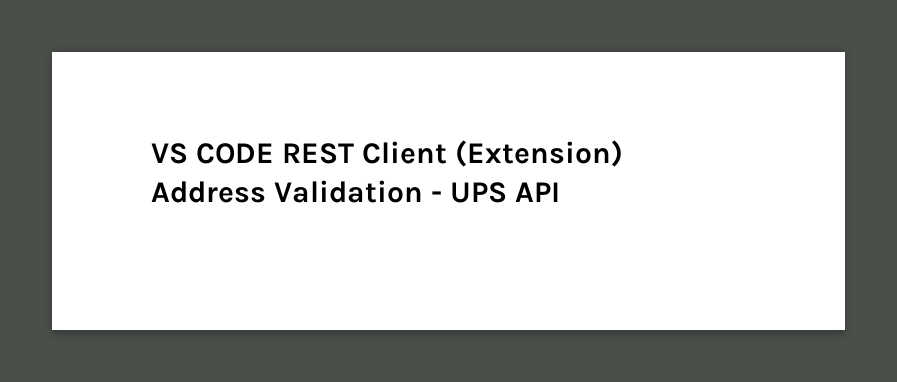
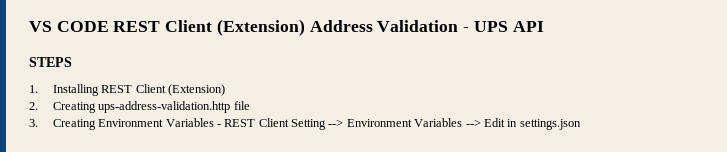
(561, 192) none -> [29,57,72,67] [29,84,225,96] [29,101,250,113] [29,118,581,130] // STEPS // 1. Installing REST Client (Extension) // 2. Creating ups-address-validation.http file // 3. Creating Environment Variables - REST Client Setting --> Environment Variables --> Edit in settings.json

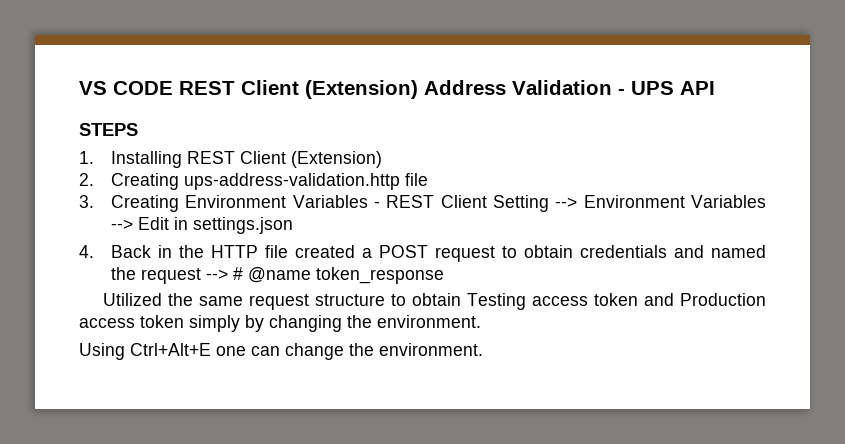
(581, 124) none -> [79,245,767,262] [110,267,444,284] [102,293,767,310] [79,315,481,332] [79,343,483,360] // 4. Back in the HTTP file created a POST request to obtain credentials and named the request --> # @name token_response // Utilized the same request structure to obtain Testing access token and Production access token simply by changing the environment. // Using Ctrl+Alt+E one can change the environment.

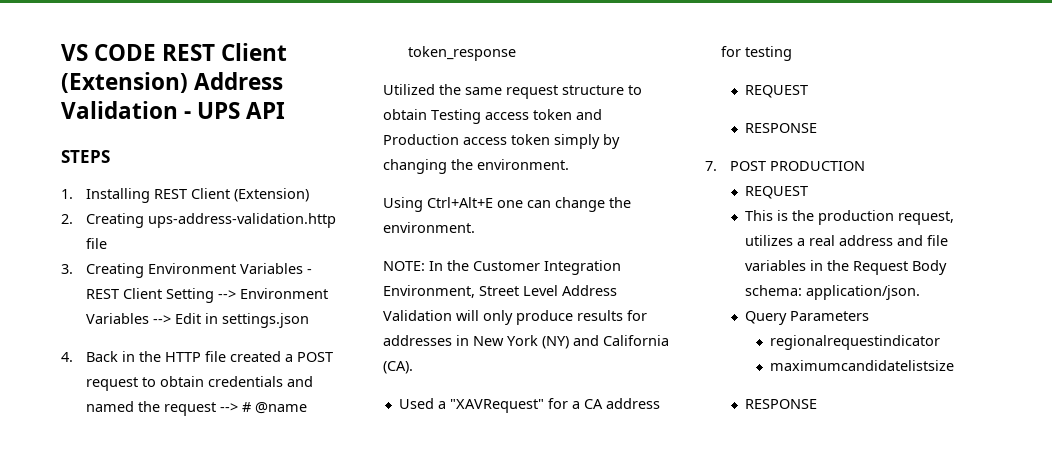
(483, 349) none -> [383,260,621,275] [383,285,617,298] [383,310,647,325] [383,335,669,349] [383,361,413,374] [398,398,660,413] [720,46,792,61] [745,85,809,98] [745,123,818,133] [705,161,865,171] [745,186,809,199] [745,210,955,225] [745,235,949,246] [745,260,948,275] [745,285,921,300] [745,311,870,325] [770,335,941,350] [770,360,955,371] [745,399,818,409] // NOTE: In the Customer Integration Environment, Street Level Address Validation will only produce results for addresses in New York (NY) and California (CA). // Used a "XAVRequest" for a CA address for testing // REQUEST // RESPONSE // 7. POST PRODUCTION // REQUEST // This is the production request, utilizes a real address and file variables in the Request Body schema: application/json. // Query Parameters // regionalrequestindicator // maximumcandidatelistsize // RESPONSE

